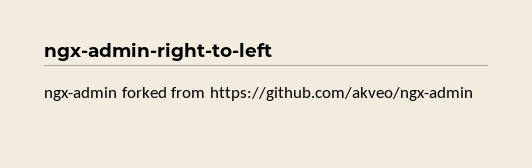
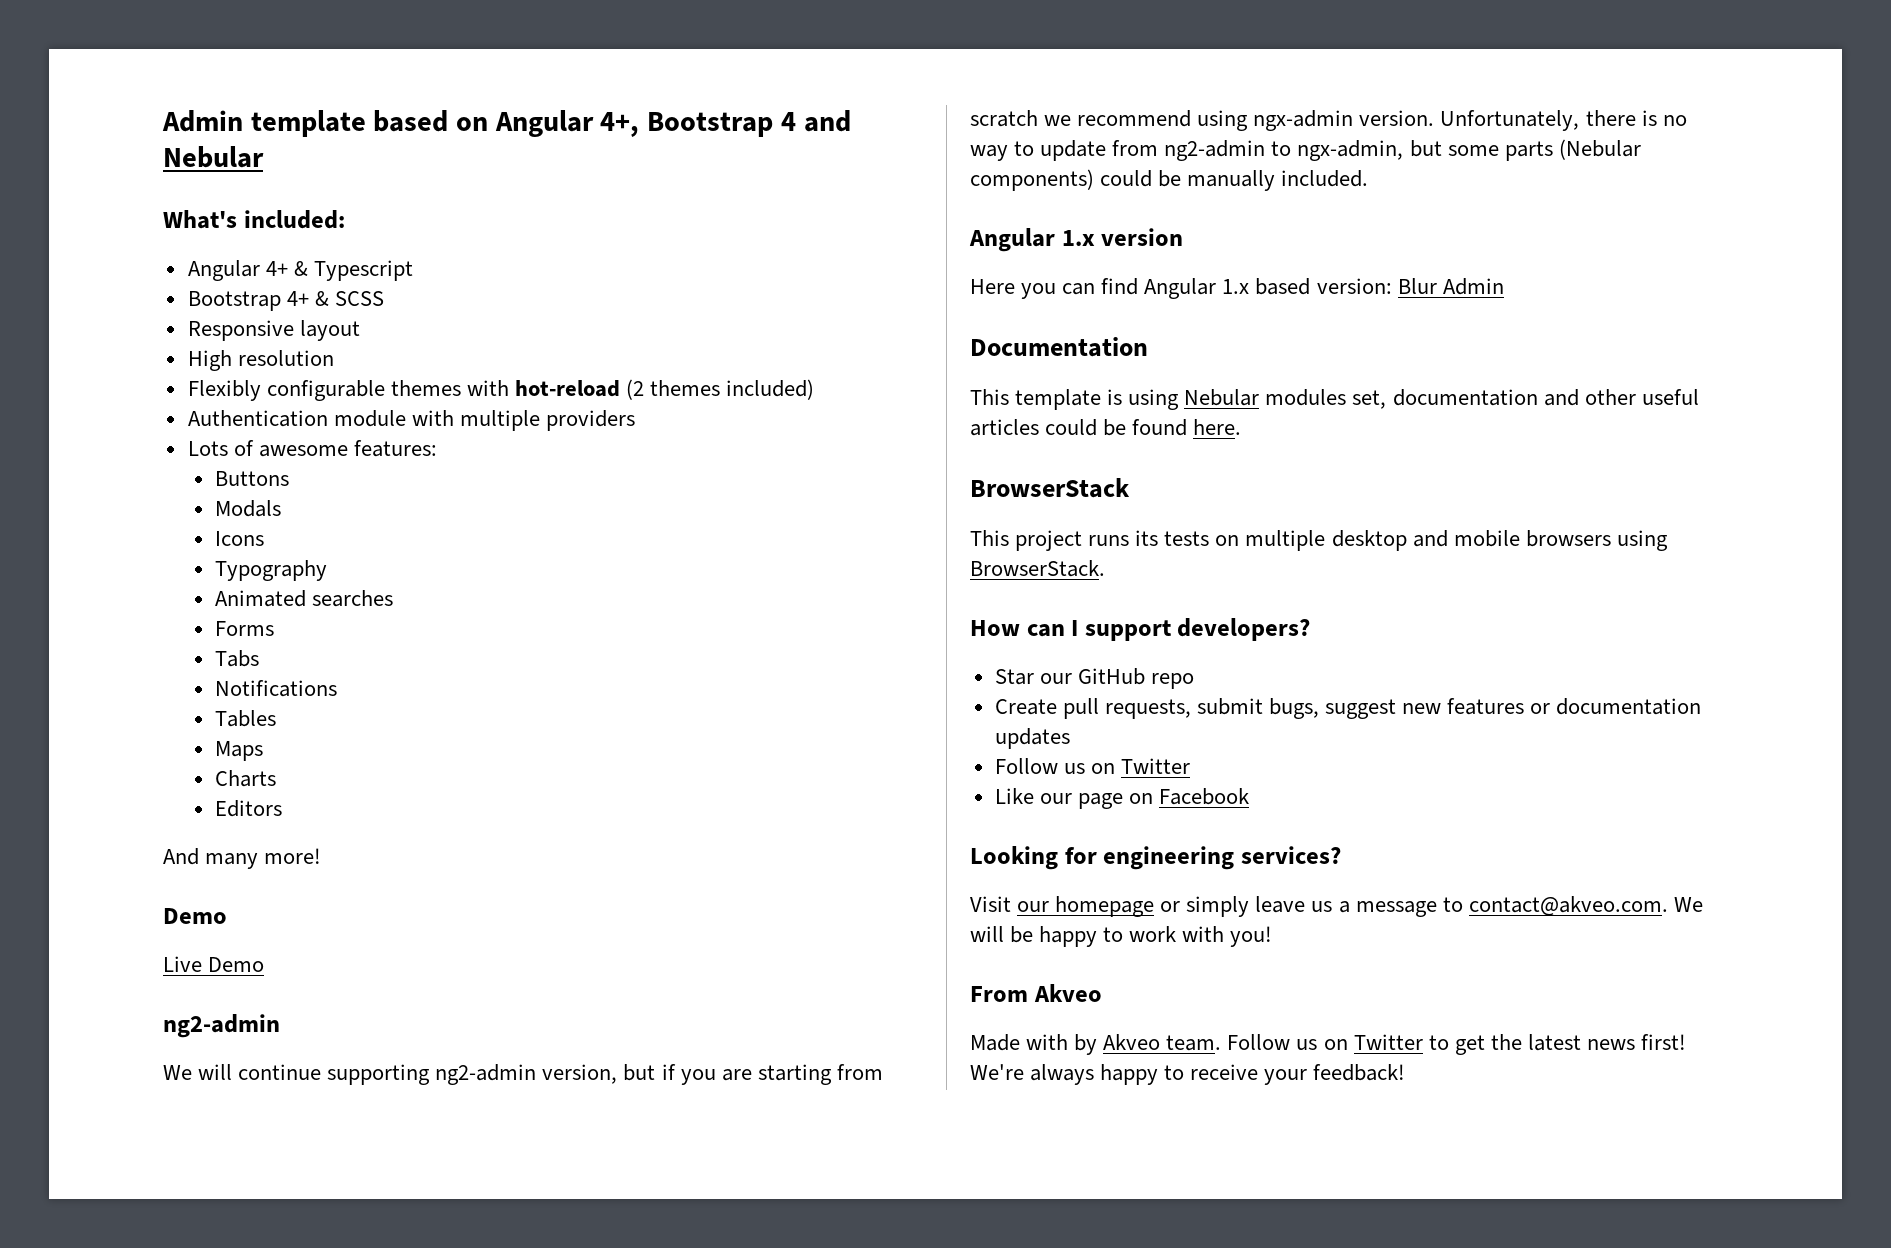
[44,42,272,61] [44,87,473,101] ngx-admin-right-to-left // ngx-admin forked from https://github.com/akveo/ngx-admin -> [162,110,851,137] [163,146,264,168] [163,210,345,229] [187,260,413,281] [187,291,384,311] [187,320,360,341] [187,350,334,371] [187,379,815,401] [187,410,636,431] [187,440,437,457] [214,471,289,486] [214,500,281,517] [214,531,264,546] [214,560,327,581] [214,590,394,607] [214,621,274,636] [214,650,259,667] [214,680,337,697] [214,710,276,727] [214,741,263,761] [214,770,276,787] [214,800,282,817] [163,848,322,869] [163,908,227,924] [163,956,265,972] [163,1014,280,1038] [163,1064,883,1085] [970,110,1687,131] [970,139,1641,161] [970,169,1369,191] [969,228,1184,252] [970,278,1504,299] [970,337,1148,357] [970,389,1699,410] [970,419,1242,436] [970,478,1130,498] [970,530,1668,551] [970,560,1105,577] [970,618,1311,641] [994,668,1194,689] [994,698,1702,719] [994,728,1070,749] [994,758,1190,774] [994,788,1250,809] [970,846,1341,870] [970,896,1703,917] [970,926,1273,947] [970,984,1102,1002] [970,1034,1687,1055] [970,1064,1406,1085] Admin template based on Angular 4+, Bootstrap 4 and Nebular // What's included: // Angular 4+ & Typescript // Bootstrap 4+ & SCSS // Responsive layout // High resolution // Flexibly configurable themes with hot-reload (2 themes included) // Authentication module with multiple providers // Lots of awesome features: // Buttons // Modals // Icons // Typography // Animated searches // Forms // Tabs // Notifications // Tables // Maps // Charts // Editors // And many more! // Demo // Live Demo // ng2-admin // We will continue supporting ng2-admin version, but if you are starting from scratch we recommend using ngx-admin version. Unfortunately, there is no way to update from ng2-admin to ngx-admin, but some parts (Nebular components) could be manually included. // Angular 1.x version // Here you can find Angular 1.x based version: Blur Admin // Documentation // This template is using Nebular modules set, documentation and other useful articles could be found here. // BrowserStack // This project runs its tests on multiple desktop and mobile browsers using BrowserStack. // How can I support developers? // Star our GitHub repo // Create pull requests, submit bugs, suggest new features or documentation updates // Follow us on Twitter // Like our page on Facebook // Looking for engineering services? // Visit our homepage or simply leave us a message to contact@akveo.com. We will be happy to work with you! // From Akveo // Made with by Akveo team. Follow us on Twitter to get the latest news first! We're always happy to receive your feedback!

